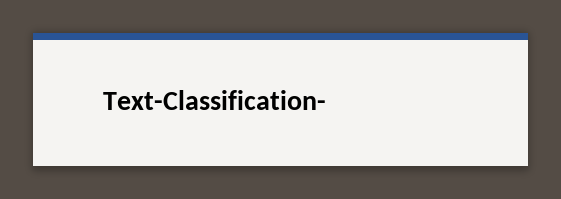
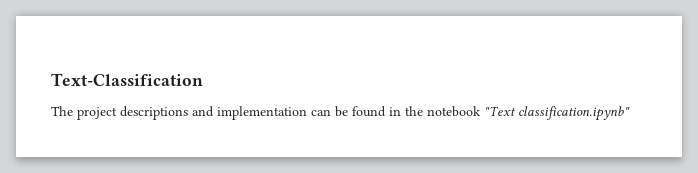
[103,90,326,110] Text-Classification- -> [51,73,203,86] [51,106,630,121] Text-Classification // The project descriptions and implementation can be found in the notebook "Text classification.ipynb"

